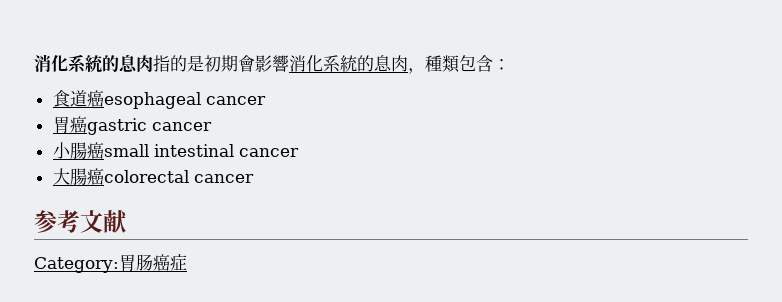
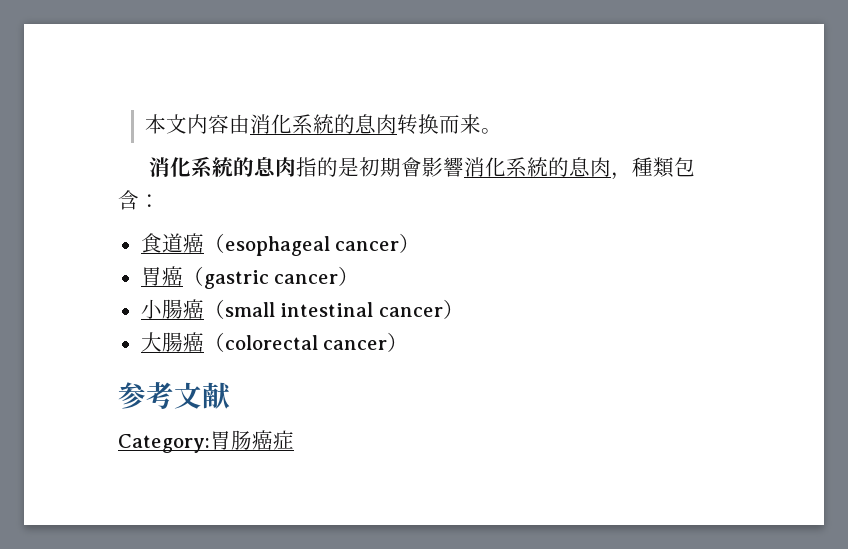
(34, 63) none -> [144,114,502,135] 本文内容由消化系統的息肉转换而来。 //
(104, 98) none -> [203,233,225,253] （
(266, 100) none -> [399,233,421,253] ）
(87, 124) none -> [182,266,204,286] （
(212, 126) none -> [338,266,360,286] ）
(104, 150) none -> [203,299,225,319] （
(299, 152) none -> [442,299,464,319] ）
(104, 176) none -> [203,332,225,352] （
(254, 178) none -> [387,332,409,352] ）

